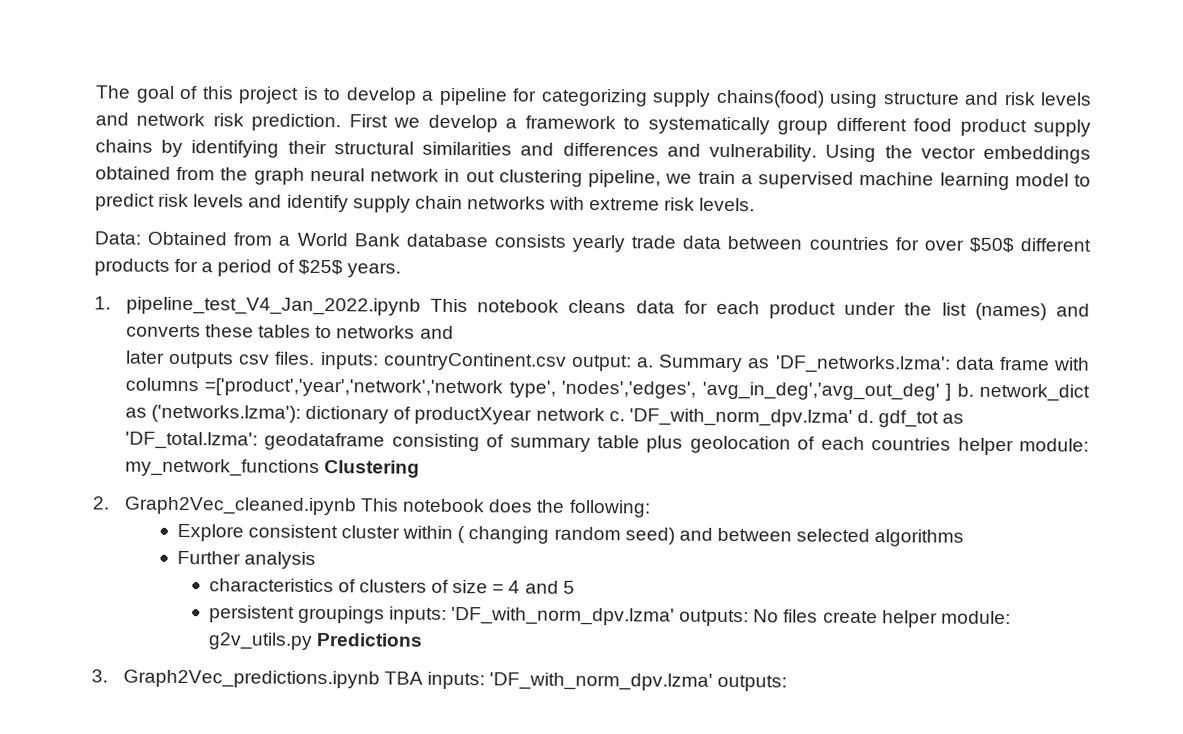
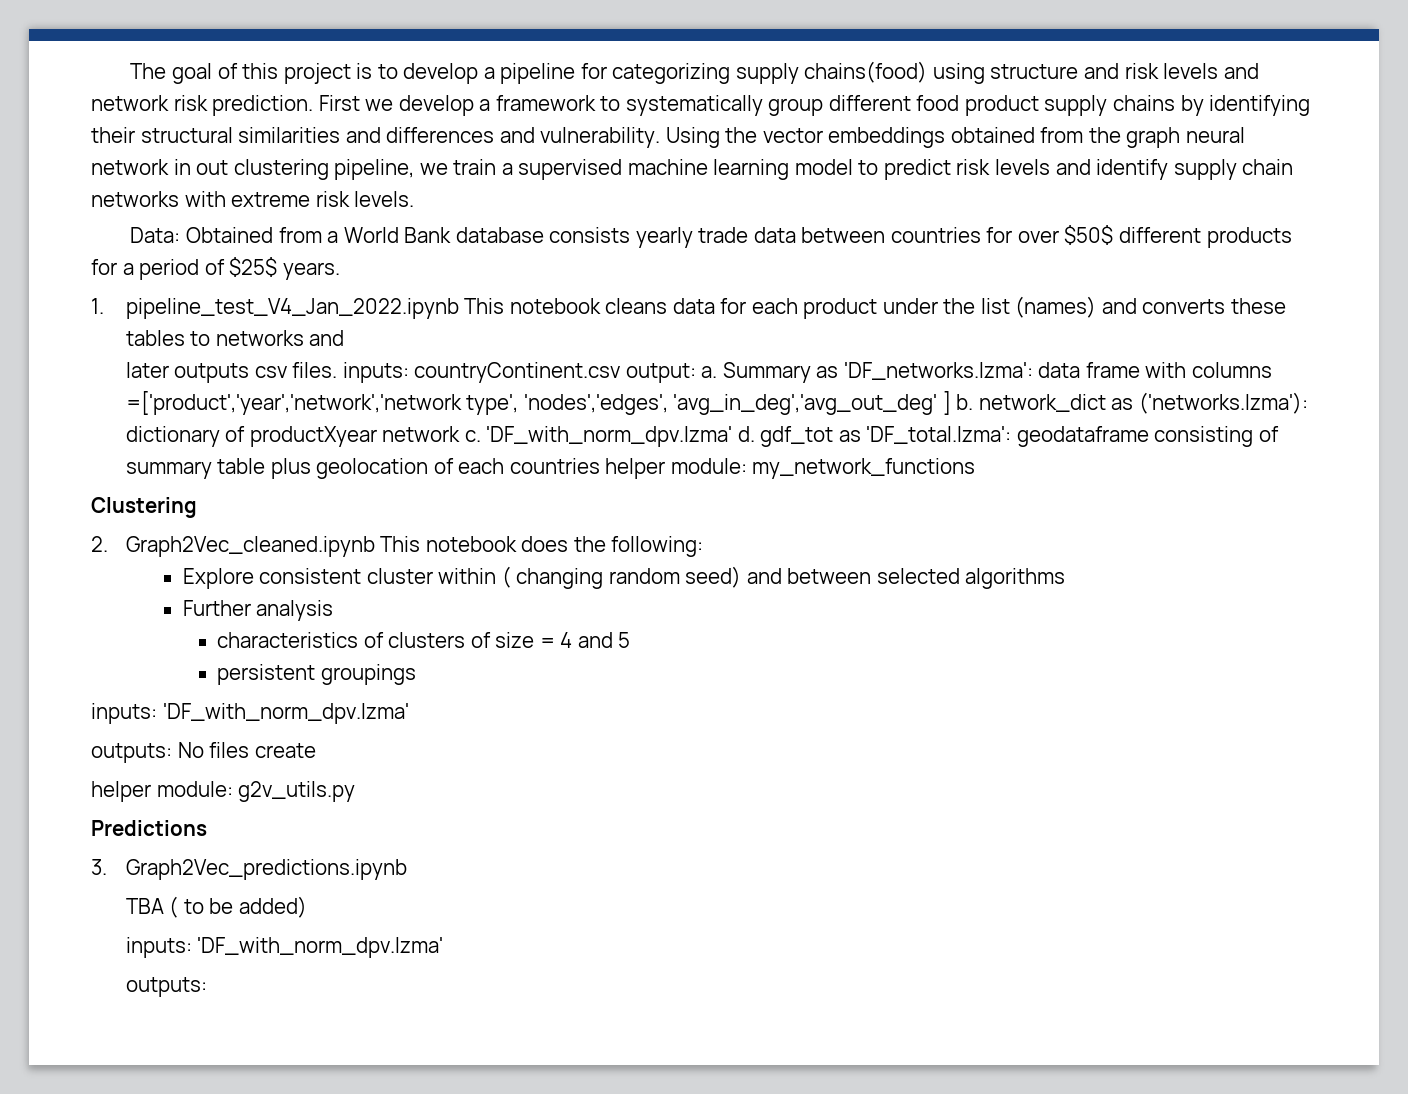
(320, 468) none -> (976, 468) //
[388,606,676,626] inputs: 'DF_with_norm_dpv.lzma' -> [91,703,409,724] // inputs: 'DF_with_norm_dpv.lzma' //
(878, 617) none -> (316, 750) //
(313, 641) none -> (356, 791) //
[384,671,714,691] TBA inputs: 'DF_with_norm_dpv.lzma' -> [125,896,307,918] [125,937,444,958] // TBA ( to be added) // inputs: 'DF_with_norm_dpv.lzma' //

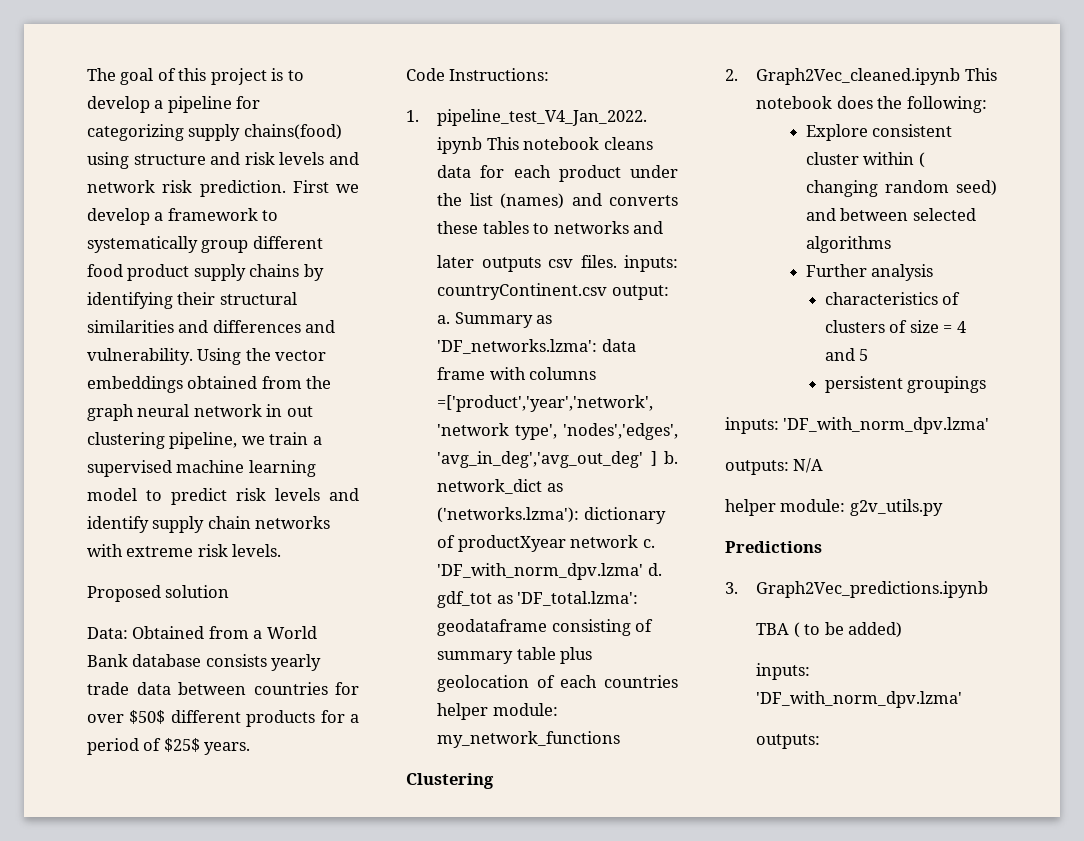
(415, 199) none -> [87,585,230,602] // Proposed solution
(340, 271) none -> [406,68,550,81] // Code Instructions:
[177,742,316,758] No files create -> [793,458,824,473] N/A

